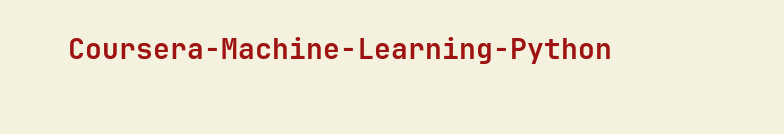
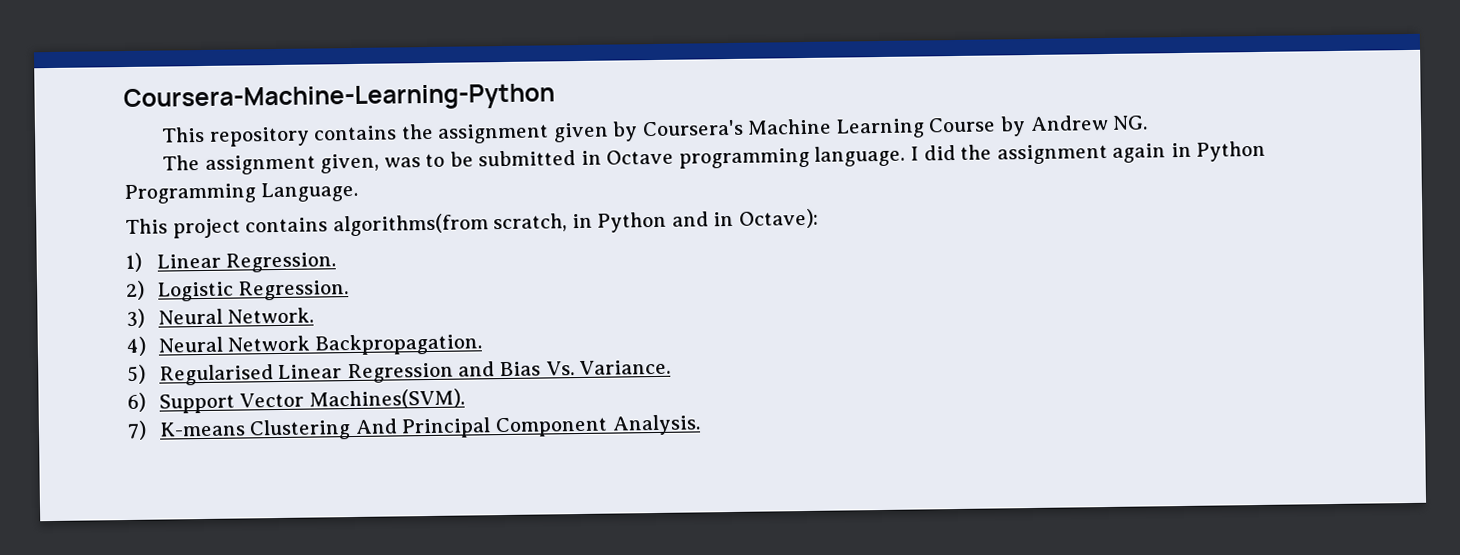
(612, 50) none -> [161,114,1149,147] [162,140,1267,175] [124,181,358,205] [125,208,819,239] [125,252,337,273] [125,280,350,302] [126,307,315,329] [126,333,482,357] [127,359,672,386] [127,388,465,414] [127,414,701,441] // This repository contains the assignment given by Coursera's Machine Learning Course by Andrew NG. // The assignment given, was to be submitted in Octave programming language. I did the assignment again in Python Programming Language. // This project contains algorithms(from scratch, in Python and in Octave): // 1) Linear Regression. // 2) Logistic Regression. // 3) Neural Network. // 4) Neural Network Backpropagation. // 5) Regularised Linear Regression and Bias Vs. Variance. // 6) Support Vector Machines(SVM). // 7) K-means Clustering And Principal Component Analysis.

